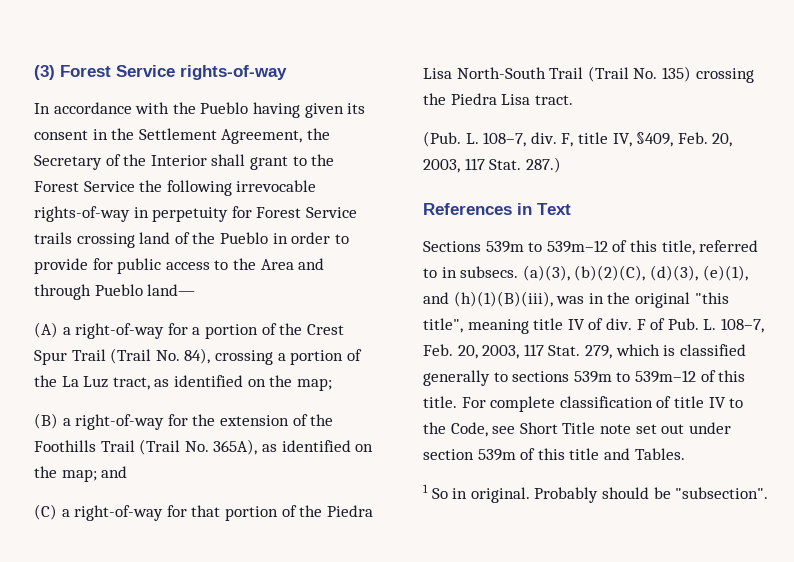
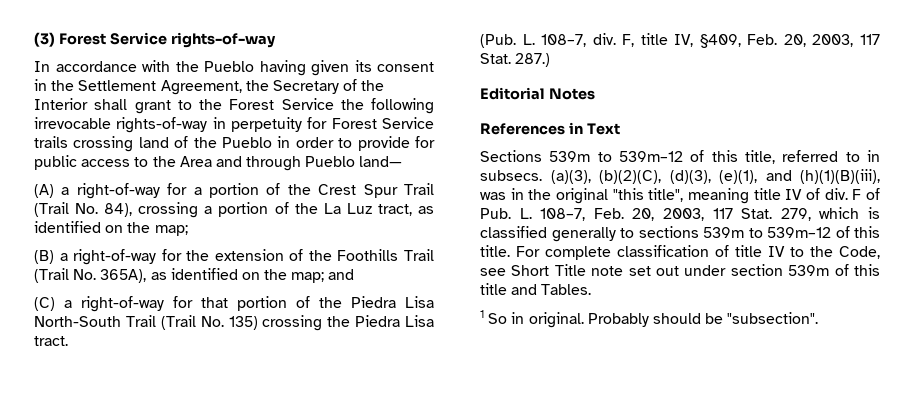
(561, 165) none -> [480,87,595,100] // Editorial Notes

